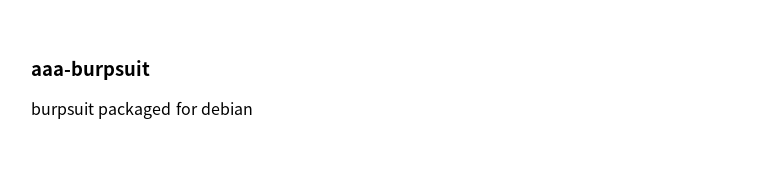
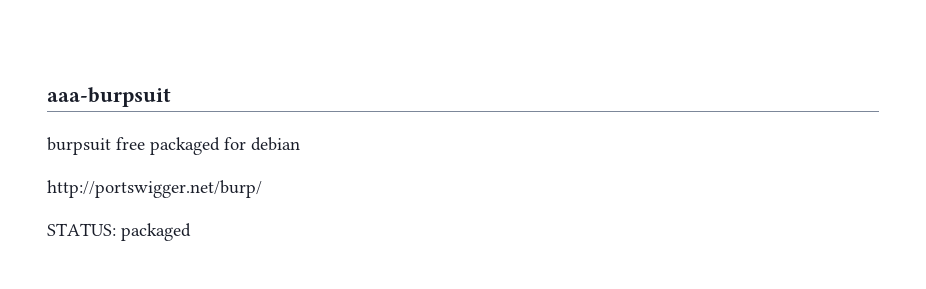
(94, 110) none -> [116,137,145,150] free
(253, 108) none -> [47,180,262,198] [47,223,191,241] // http://portswigger.net/burp/ // STATUS: packaged

